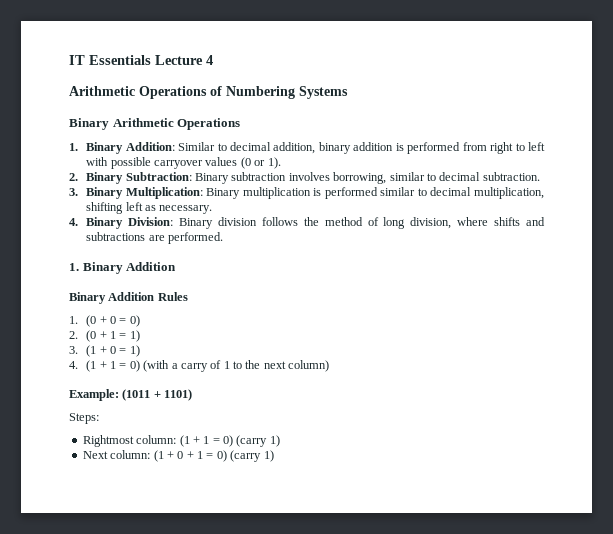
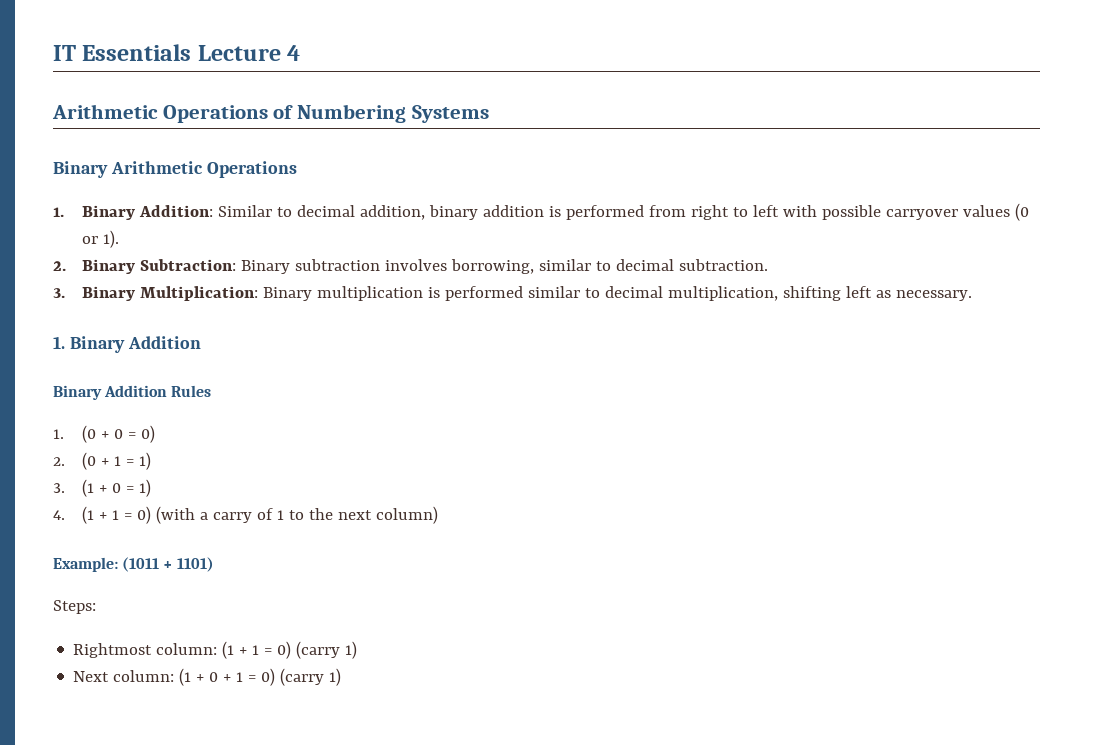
[69,217,545,229] [86,232,223,244] // 4. Binary Division: Binary division follows the method of long division, where shifts and subtractions are performed. -> (972, 295) none

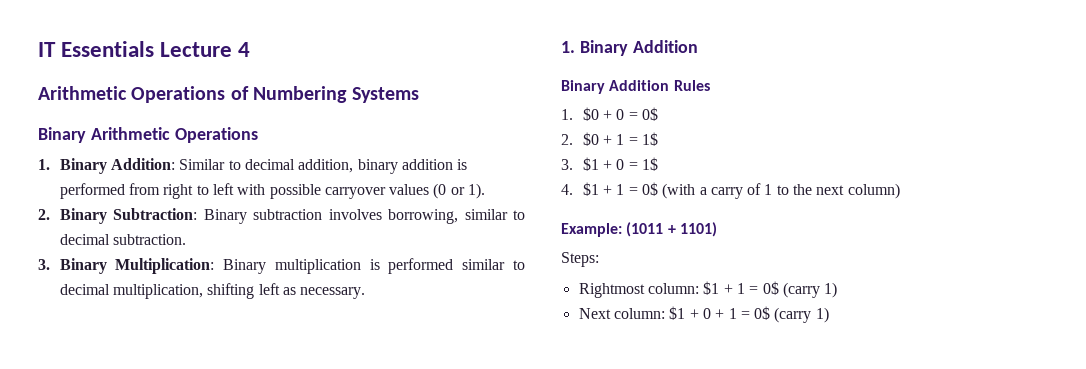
[81,425,155,443] [53,452,151,470] [53,479,151,497] (0 + 0 = 0) // 2. (0 + 1 = 1) // 3. (1 + 0 = 1) -> [582,107,658,121] [561,132,658,146] [561,157,658,171] $0 + 0 = 0$ // 2. $0 + 1 = 1$ // 3. $1 + 0 = 1$
[81,506,151,524] (1 + 1 = 0) -> [582,182,658,196] $1 + 1 = 0$
[222,641,292,659] (1 + 1 = 0) -> [703,281,779,295] $1 + 1 = 0$
[179,668,192,686] (1 -> [669,306,686,320] $1
[261,668,276,686] 0) -> [754,306,771,320] 0$

